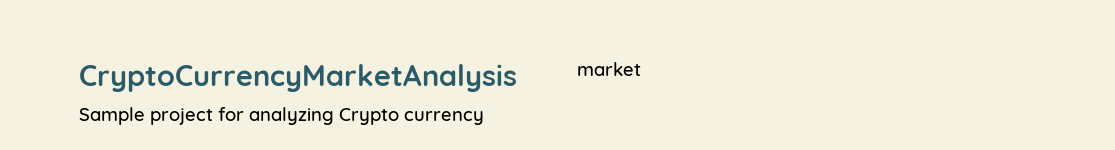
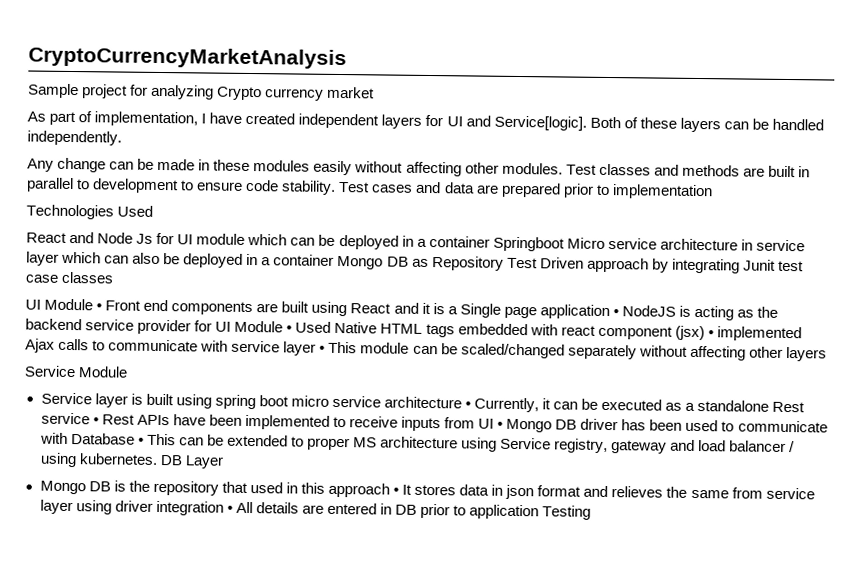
(641, 69) none -> [27,111,824,133] [27,130,122,146] [27,157,810,178] [26,177,713,200] [26,204,154,220] [26,231,805,252] [26,251,804,274] [25,271,115,284] [25,298,779,321] [25,318,802,342] [25,338,827,362] [24,365,129,378] [40,392,806,413] [40,412,828,433] [39,432,796,454] [39,452,224,469] [39,480,815,500] [39,499,592,520] // As part of implementation, I have created independent layers for UI and Service[logic]. Both of these layers can be handled independently. // Any change can be made in these modules easily without affecting other modules. Test classes and methods are built in parallel to development to ensure code stability. Test cases and data are prepared prior to implementation // Technologies Used // React and Node Js for UI module which can be deployed in a container Springboot Micro service architecture in service layer which can also be deployed in a container Mongo DB as Repository Test Driven approach by integrating Junit test case classes // UI Module • Front end components are built using React and it is a Single page application • NodeJS is acting as the backend service provider for UI Module • Used Native HTML tags embedded with react component (jsx) • implemented Ajax calls to communicate with service layer • This module can be scaled/changed separately without affecting other layers // Service Module // Service layer is built using spring boot micro service architecture • Currently, it can be executed as a standalone Rest service • Rest APIs have been implemented to receive inputs from UI • Mongo DB driver has been used to communicate with Database • This can be extended to proper MS architecture using Service registry, gateway and load balancer / using kubernetes. DB Layer // Mongo DB is the repository that used in this approach • It stores data in json format and relieves the same from service layer using driver integration • All details are entered in DB prior to application Testing

